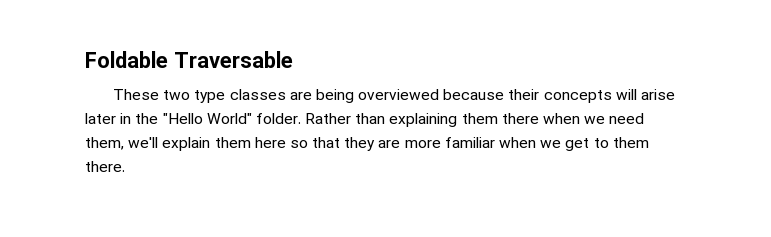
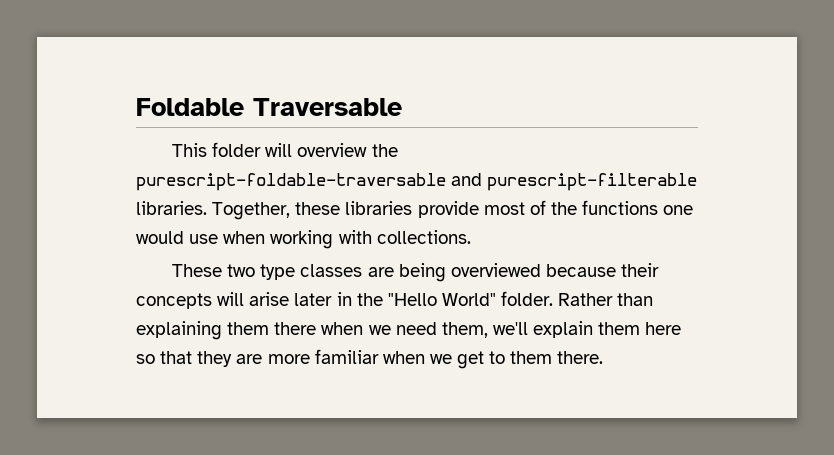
(293, 59) none -> [172,142,398,157] [136,173,698,191] [136,200,694,220] [136,230,471,249] // This folder will overview the purescript-foldable-traversable and purescript-filterable libraries. Together, these libraries provide most of the functions one would use when working with collections.

